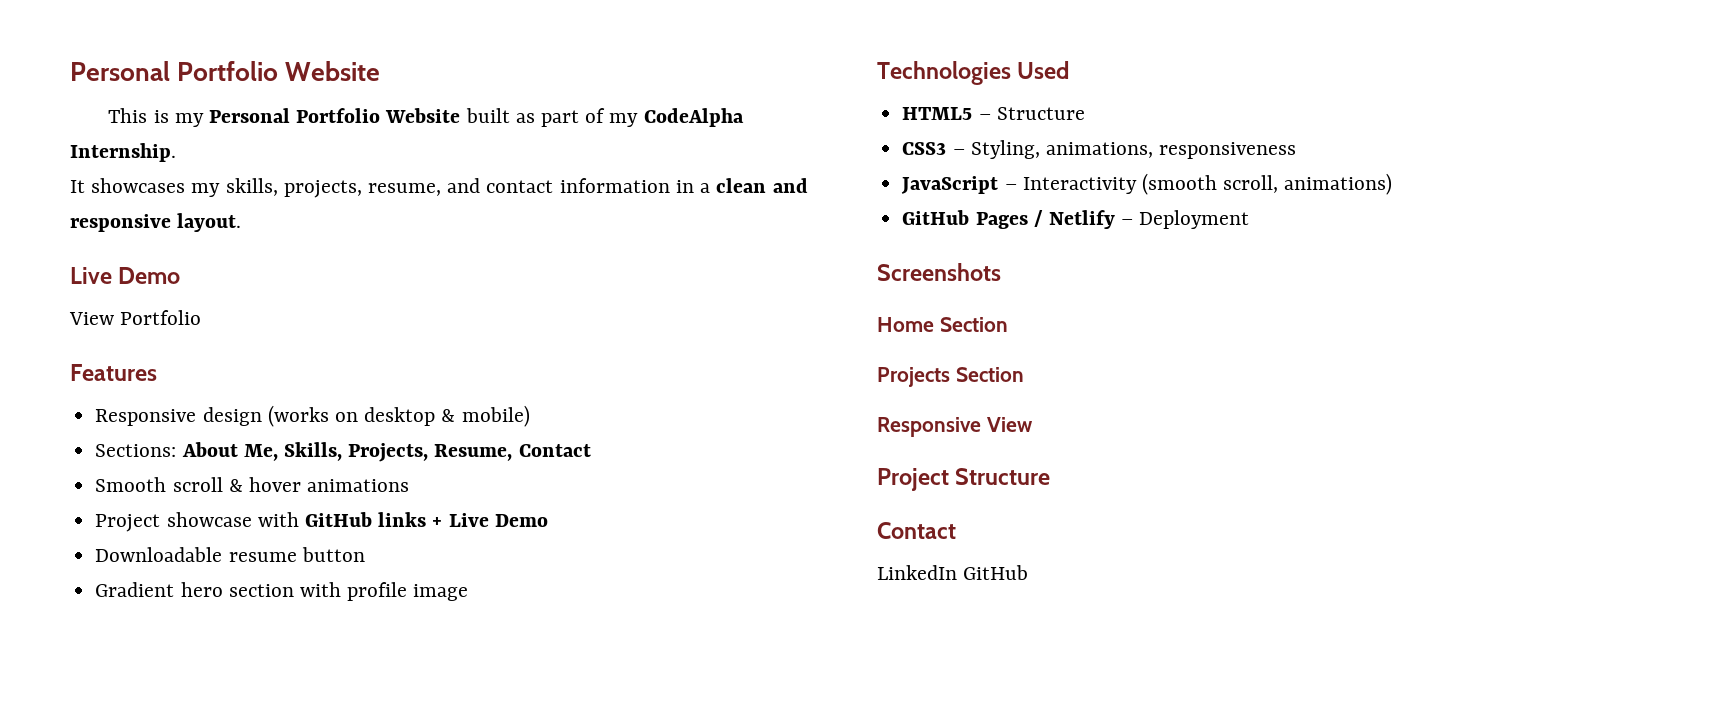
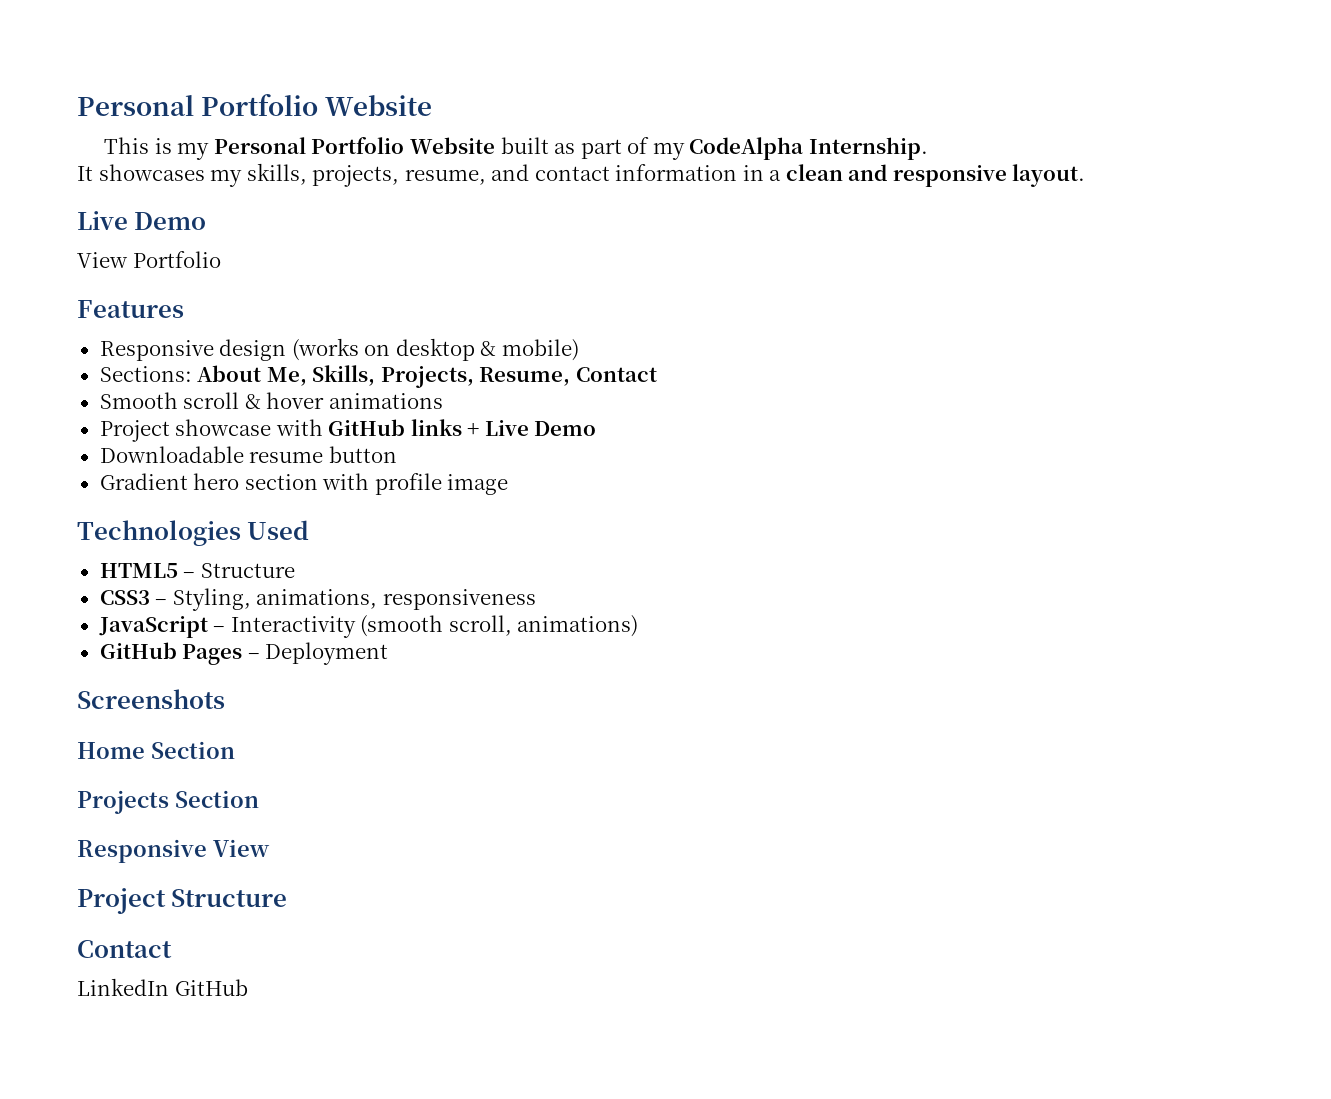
[1033,210,1115,229] / Netlify -> (243, 654) none

